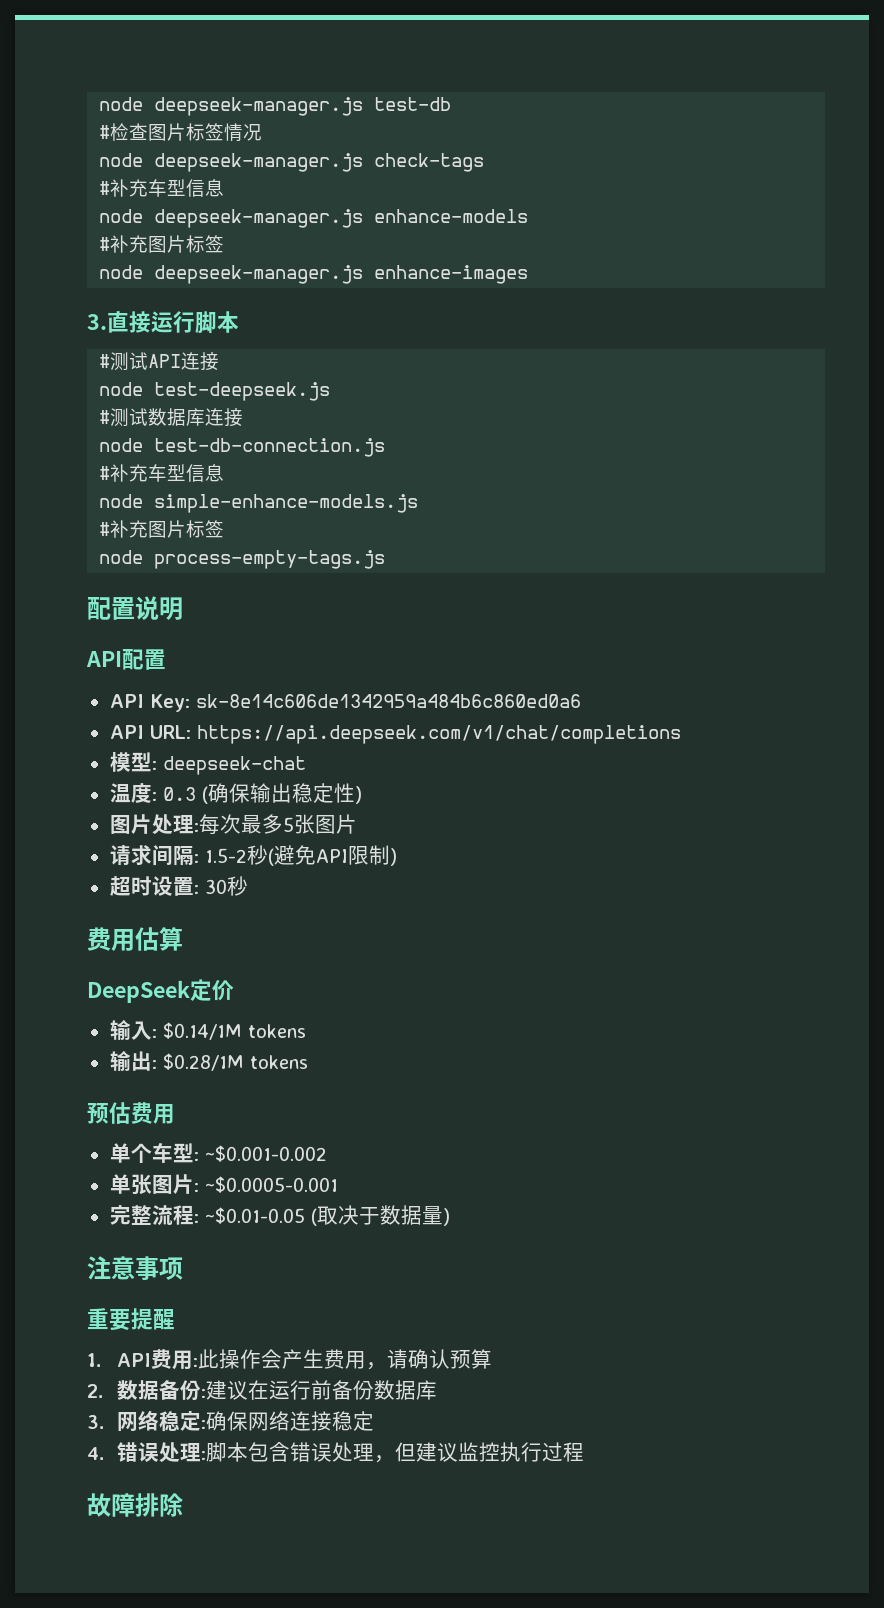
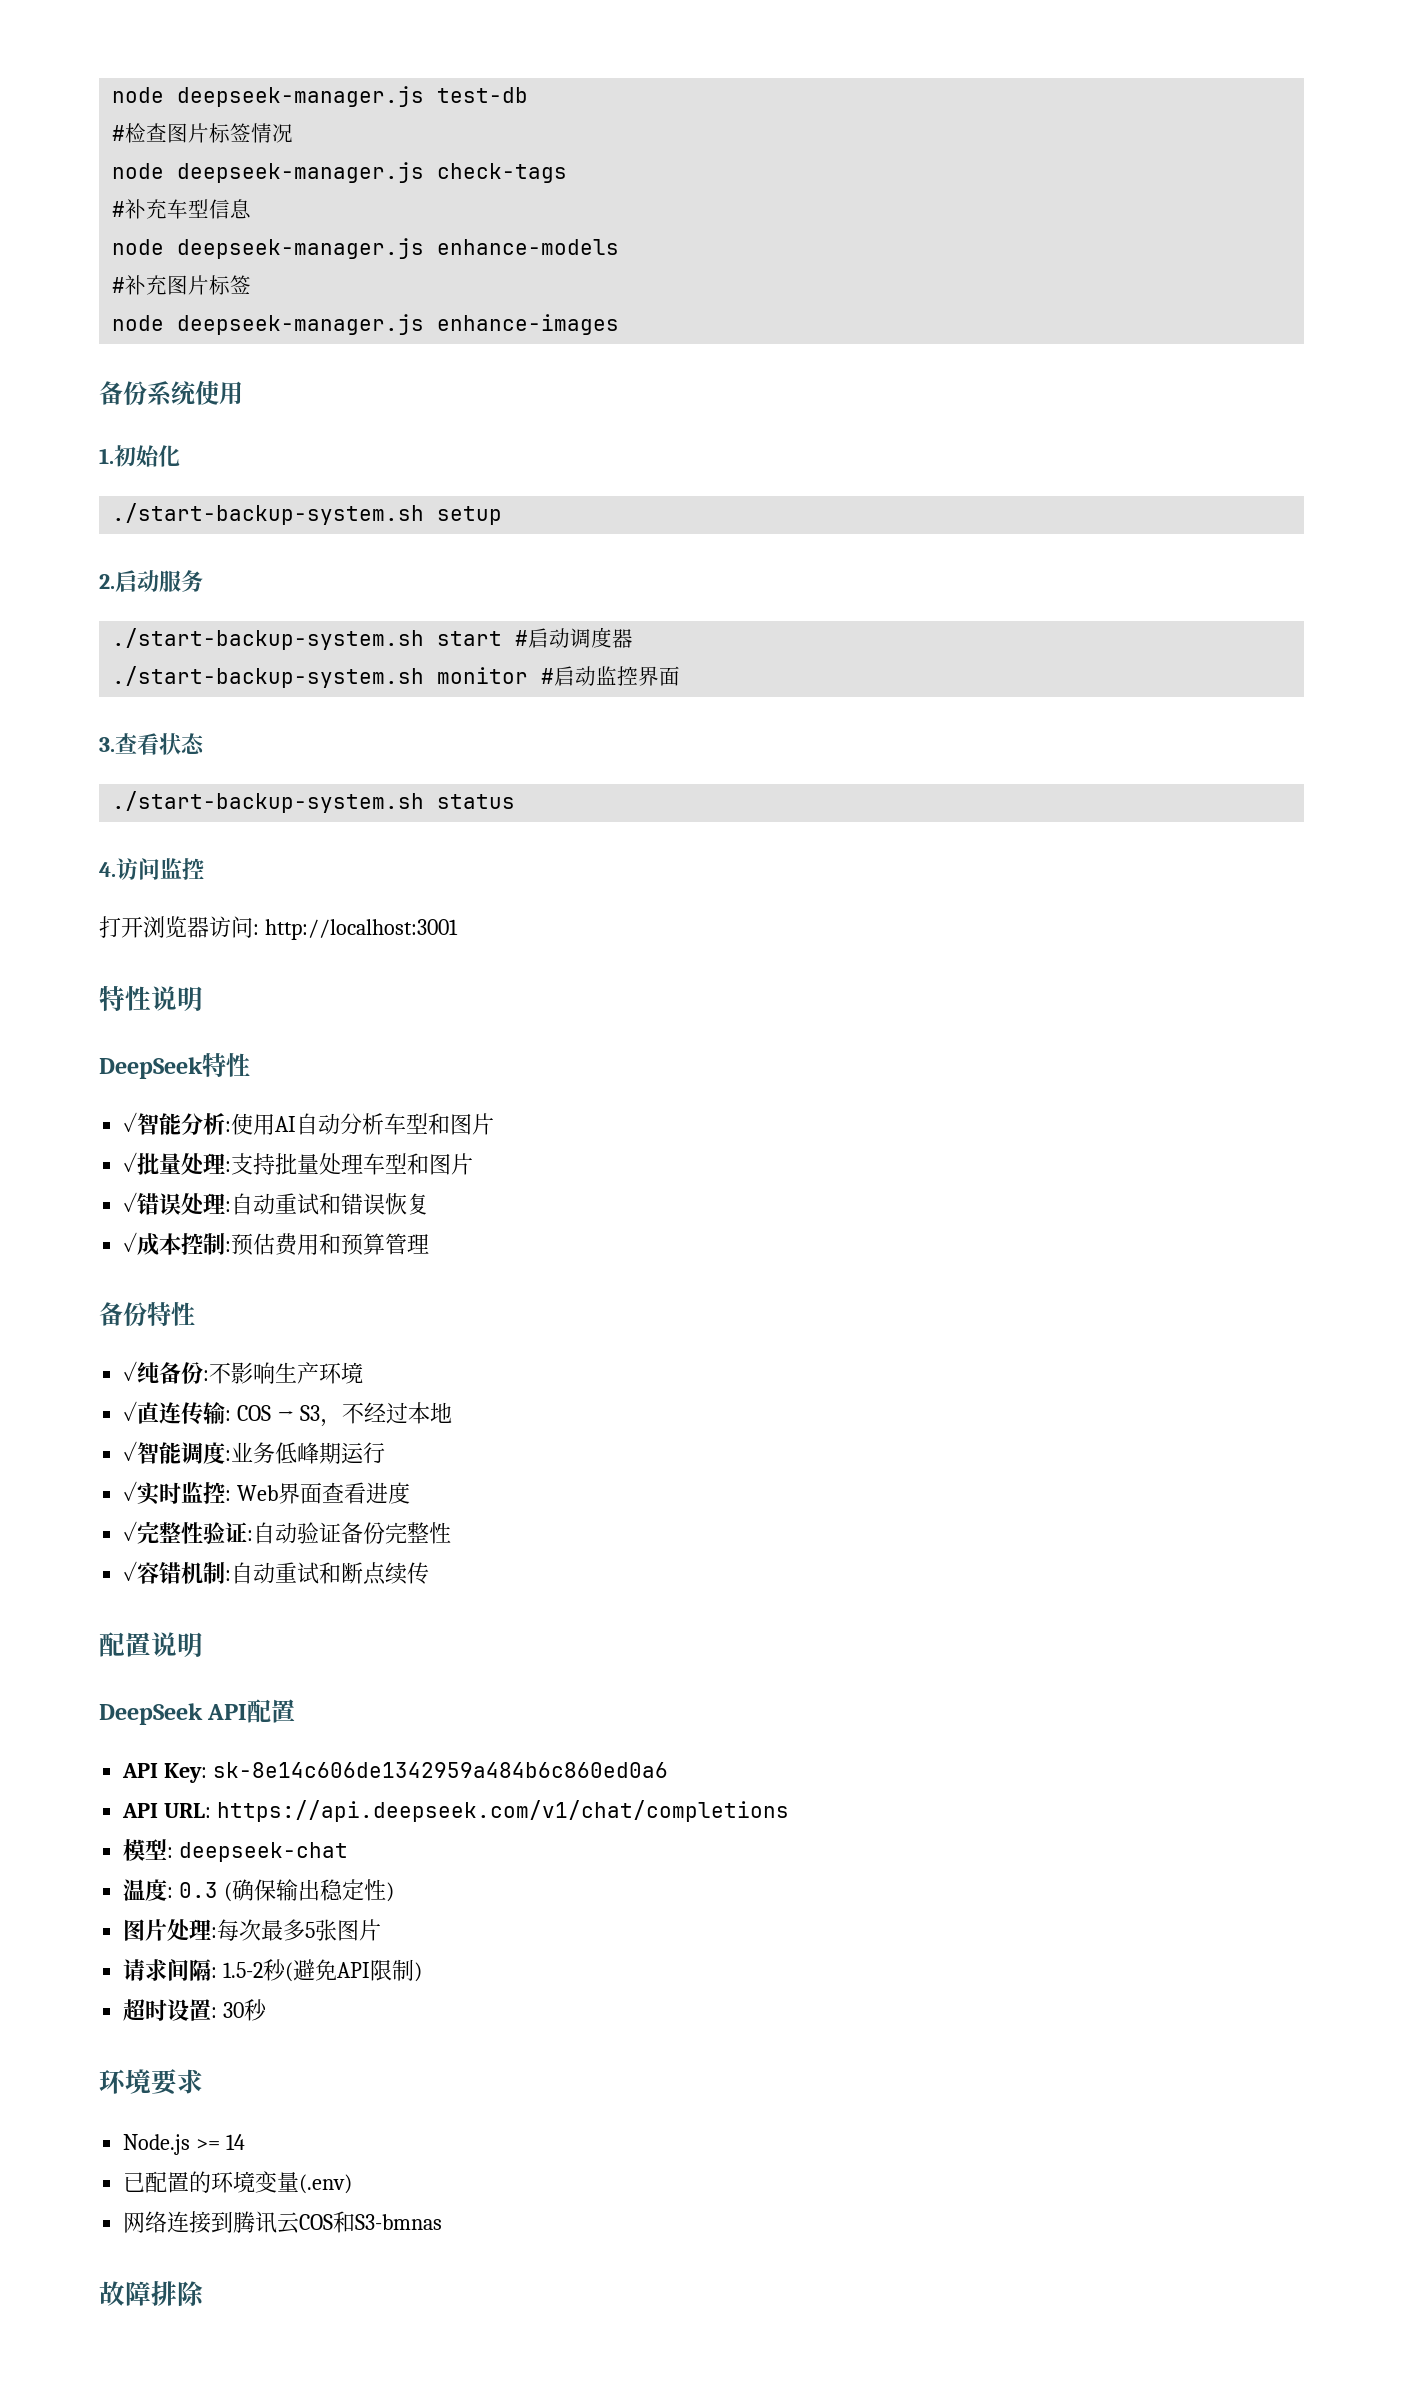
[87,311,239,334] [99,352,220,371] [99,382,331,401] [99,408,244,427] [99,438,386,457] [99,464,225,482] [99,494,419,513] [99,520,225,538] [99,550,386,569] 3.直接运行脚本 // #测试API连接 // node test-deepseek.js // #测试数据库连接 // node test-db-connection.js // #补充车型信息 // node simple-enhance-models.js // #补充图片标签 // node process-empty-tags.js -> [99,380,243,406] [99,445,180,467] [112,503,503,525] [99,570,203,592] [112,627,634,650] [112,666,681,688] [99,733,205,755] [112,791,516,813] [99,858,204,880] [99,916,458,940] [99,985,203,1011] [99,1053,250,1079] [123,1112,495,1135] [123,1152,474,1175] [123,1192,430,1215] [123,1232,430,1256] [99,1302,195,1327] [123,1361,364,1384] [123,1401,453,1427] [123,1441,386,1464] [123,1481,411,1505] [123,1521,452,1544] [123,1561,430,1585] 备份系统使用 // 1.初始化 // ./start-backup-system.sh setup // 2.启动服务 // ./start-backup-system.sh start #启动调度器 // ./start-backup-system.sh monitor #启动监控界面 // 3.查看状态 // ./start-backup-system.sh status // 4.访问监控 // 打开浏览器访问: http://localhost:3001 // 特性说明 // DeepSeek特性 // ✓智能分析:使用AI自动分析车型和图片 // ✓批量处理:支持批量处理车型和图片 // ✓错误处理:自动重试和错误恢复 // ✓成本控制:预估费用和预算管理 // 备份特性 // ✓纯备份:不影响生产环境 // ✓直连传输: COS → S3，不经过本地 // ✓智能调度:业务低峰期运行 // ✓实时监控: Web界面查看进度 // ✓完整性验证:自动验证备份完整性 // ✓容错机制:自动重试和断点续传
(183, 608) none -> [99,1703,203,1725] DeepSeek
[87,927,183,951] [87,979,234,1003] [109,1020,306,1040] [109,1051,308,1071] [87,1102,175,1124] [109,1142,327,1163] [109,1174,338,1195] [109,1205,450,1226] [87,1256,183,1280] [87,1308,175,1331] [87,1349,492,1370] [87,1380,437,1401] [87,1410,374,1432] [87,1442,584,1463] 费用估算 // DeepSeek定价 // 输入: $0.14/1M tokens // 输出: $0.28/1M tokens // 预估费用 // 单个车型: ~$0.001-0.002 // 单张图片: ~$0.0005-0.001 // 完整流程: ~$0.01-0.05 (取决于数据量) // 注意事项 // 重要提醒 // 1. API费用:此操作会产生费用，请确认预算 // 2.数据备份:建议在运行前备份数据库 // 3.网络稳定:确保网络连接稳定 // 4.错误处理:脚本包含错误处理，但建议监控执行过程 -> [99,2069,203,2095] [123,2134,246,2155] [123,2171,353,2194] [123,2211,443,2234] 环境要求 // Node.js >= 14 // 已配置的环境变量(.env) // 网络连接到腾讯云COS和S3-bmnas

